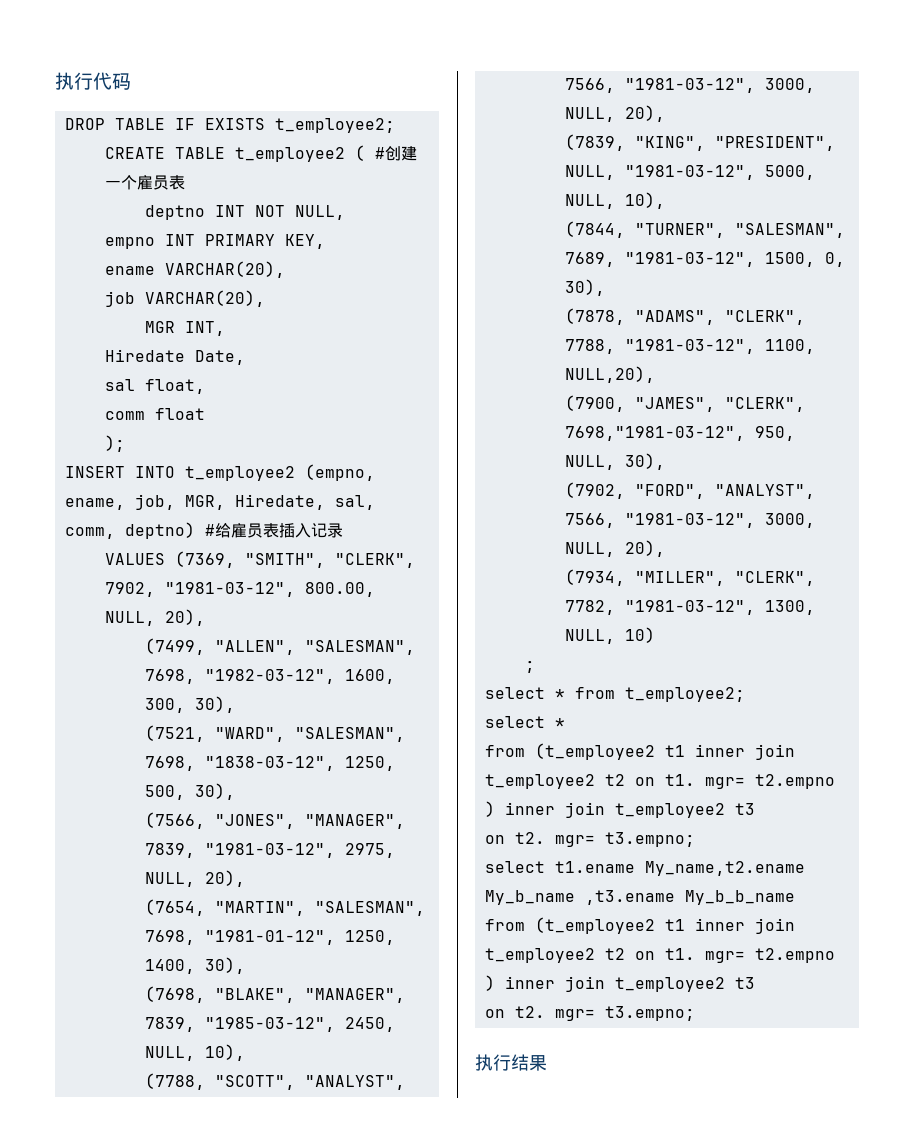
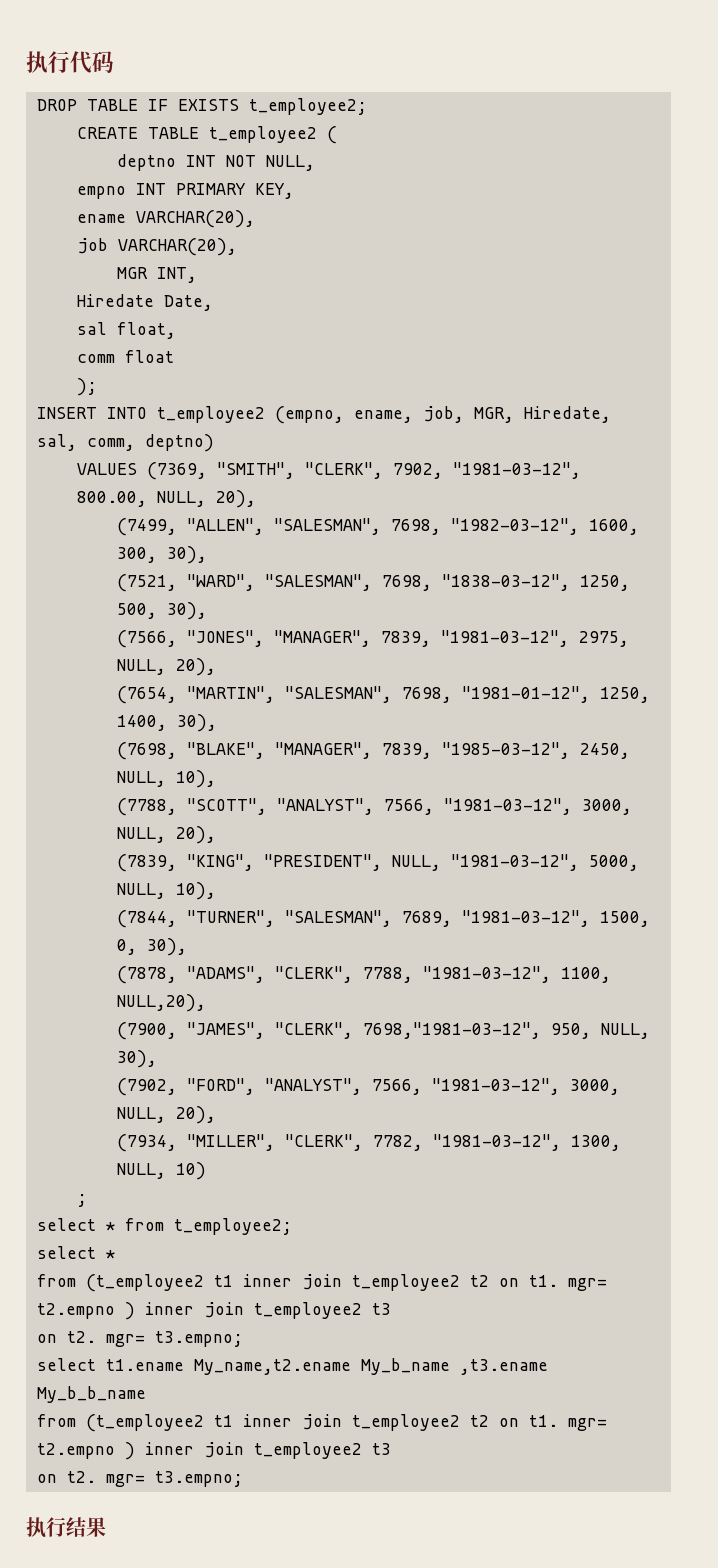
[375,146,418,161] [105,175,186,190] #创建一个雇员表 -> (338, 135) none
[205,522,344,538] #给雇员表插入记录 -> (215, 443) none

